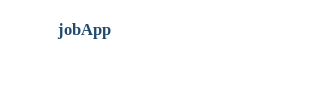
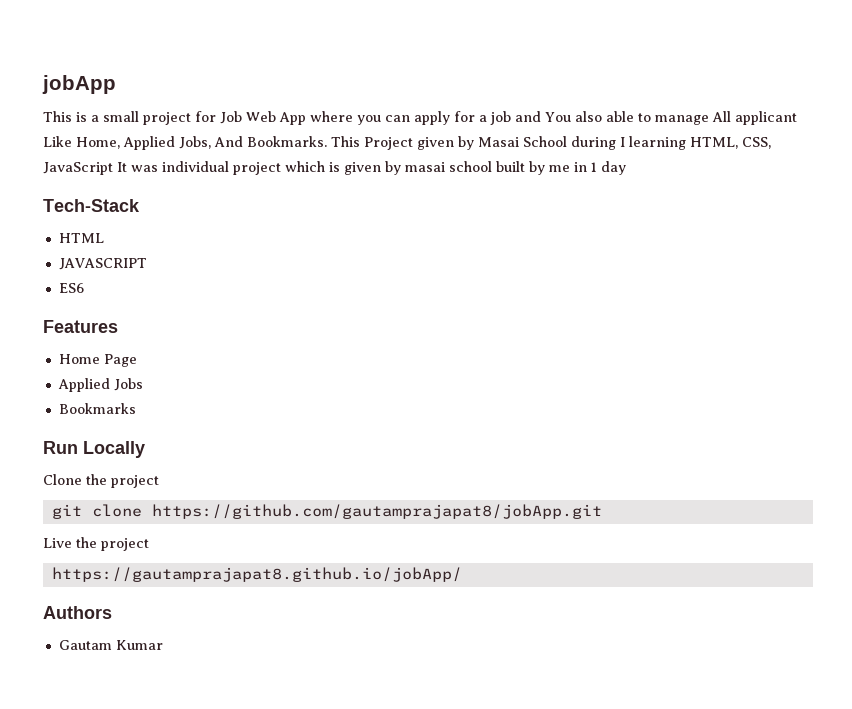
(111, 31) none -> [43,111,797,125] [43,136,771,150] [43,161,626,175] [43,199,140,212] [58,233,104,243] [58,258,147,270] [58,283,84,293] [43,320,118,333] [58,354,137,367] [57,378,143,392] [58,403,136,414] [43,441,145,458] [43,474,159,488] [51,504,602,519] [43,537,149,551] [51,567,462,582] [43,606,112,619] [58,640,163,650] // This is a small project for Job Web App where you can apply for a job and You also able to manage All applicant Like Home, Applied Jobs, And Bookmarks. This Project given by Masai School during I learning HTML, CSS, JavaScript It was individual project which is given by masai school built by me in 1 day // Tech-Stack // HTML // JAVASCRIPT // ES6 // Features // Home Page // Applied Jobs // Bookmarks // Run Locally // Clone the project // git clone https://github.com/gautamprajapat8/jobApp.git // Live the project // https://gautamprajapat8.github.io/jobApp/ // Authors // Gautam Kumar

